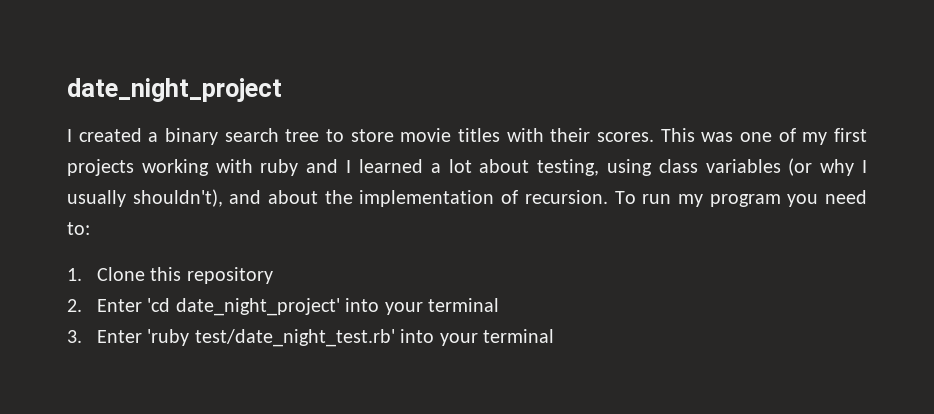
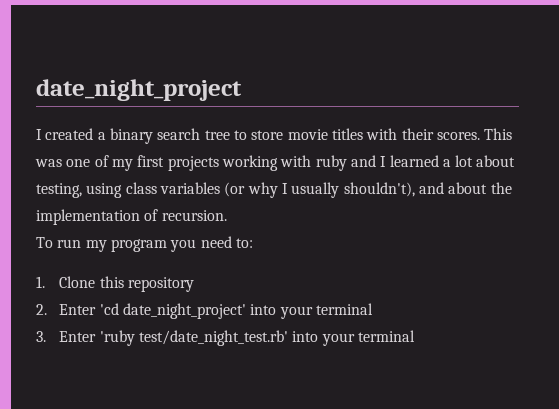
(608, 197) none -> (227, 215) //

